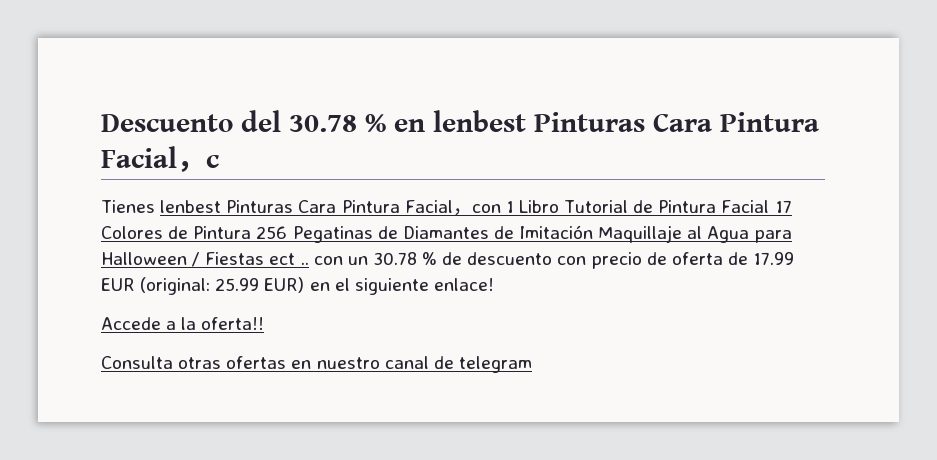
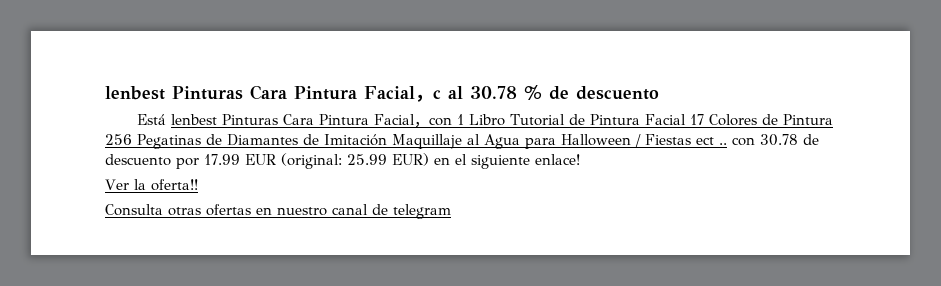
[101,110,425,132] Descuento del 30.78 % en -> (105, 93) none
[101,200,155,213] // Tienes -> [448,84,659,100] [137,114,167,125] al 30.78 % de descuento // Está
[347,252,748,269] un 30.78 % de descuento con precio de oferta de -> [760,134,819,146] [105,154,199,169] 30.78 de descuento por
[101,317,177,330] Accede a -> [105,179,129,190] Ver

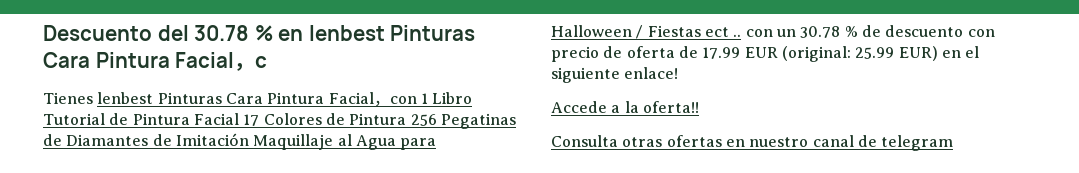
(105, 93) none -> [43,25,304,41] Descuento del 30.78 % en
[448,84,659,100] [137,114,167,125] al 30.78 % de descuento // Está -> [43,92,93,104] // Tienes
[760,134,819,146] [105,154,199,169] 30.78 de descuento por -> [776,25,995,38] [551,46,698,62] un 30.78 % de descuento con precio de oferta de
[105,179,129,190] Ver -> [551,101,621,113] Accede a

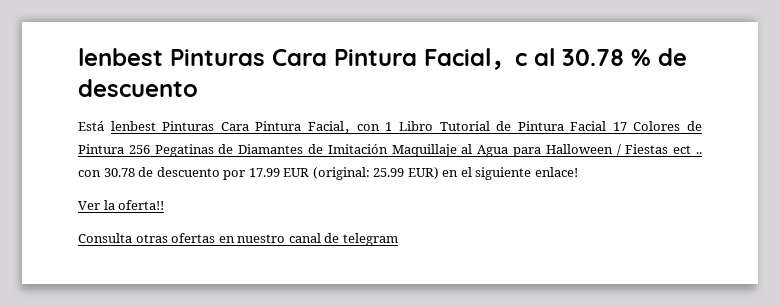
[43,25,304,41] Descuento del 30.78 % en -> (78, 57) none
[43,92,93,104] // Tienes -> [534,48,687,66] [78,79,198,97] [78,121,104,131] al 30.78 % de descuento // Está
[776,25,995,38] [551,46,698,62] un 30.78 % de descuento con precio de oferta de -> [103,167,246,180] 30.78 de descuento por
[551,101,621,113] Accede a -> [78,201,100,210] Ver

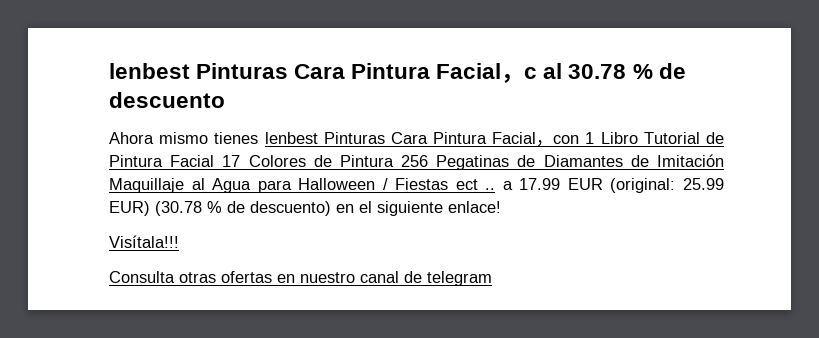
[78,121,104,131] Está -> [109,132,259,144] Ahora mismo tienes
[78,167,246,180] con 30.78 de descuento por -> [502,181,513,190] a
(439, 173) none -> [155,201,331,216] (30.78 % de descuento)
[78,200,165,210] Ver la oferta!! -> [109,235,179,248] Visítala!!!

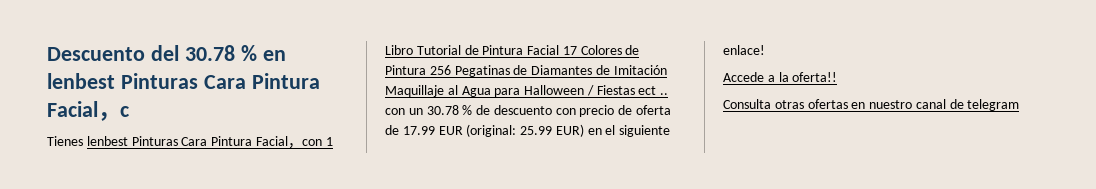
(109, 71) none -> [47,45,286,61] Descuento del 30.78 % en
[543,63,686,79] [109,92,225,108] [109,132,259,144] al 30.78 % de descuento // Ahora mismo tienes -> [47,136,83,146] // Tienes
[502,181,513,190] a -> [385,105,672,117] [385,125,399,135] con un 30.78 % de descuento con precio de oferta de
[155,201,331,216] (30.78 % de descuento) -> (584, 130) none
[109,235,179,248] Visítala!!! -> [723,72,838,82] Accede a la oferta!!

